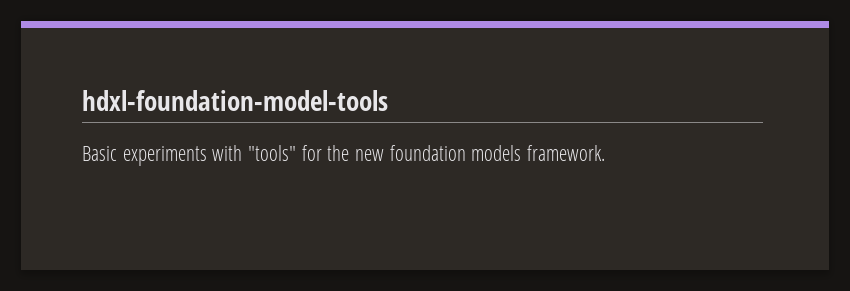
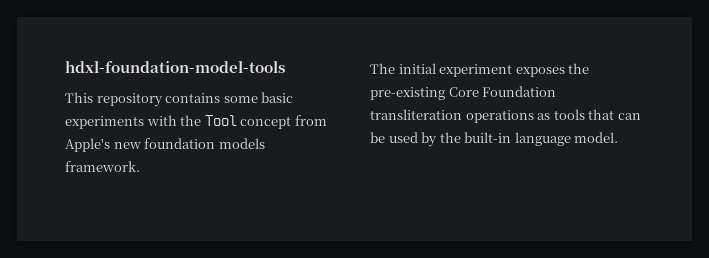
[82,145,606,166] Basic experiments with "tools" for the new foundation models framework. -> [65,92,294,107] [65,115,327,129] [65,138,265,152] [65,161,140,172] [370,63,590,77] [370,86,557,100] [370,109,641,123] [370,132,619,147] This repository contains some basic experiments with the Tool concept from Apple's new foundation models framework. // The initial experiment exposes the pre-existing Core Foundation transliteration operations as tools that can be used by the built-in language model.

